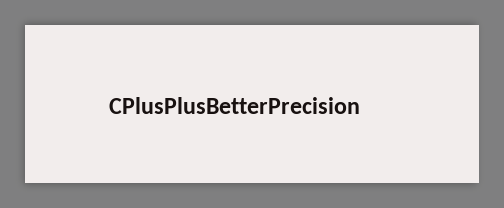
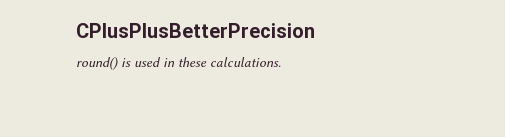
(360, 105) none -> [76,57,281,70] // round() is used in these calculations.

